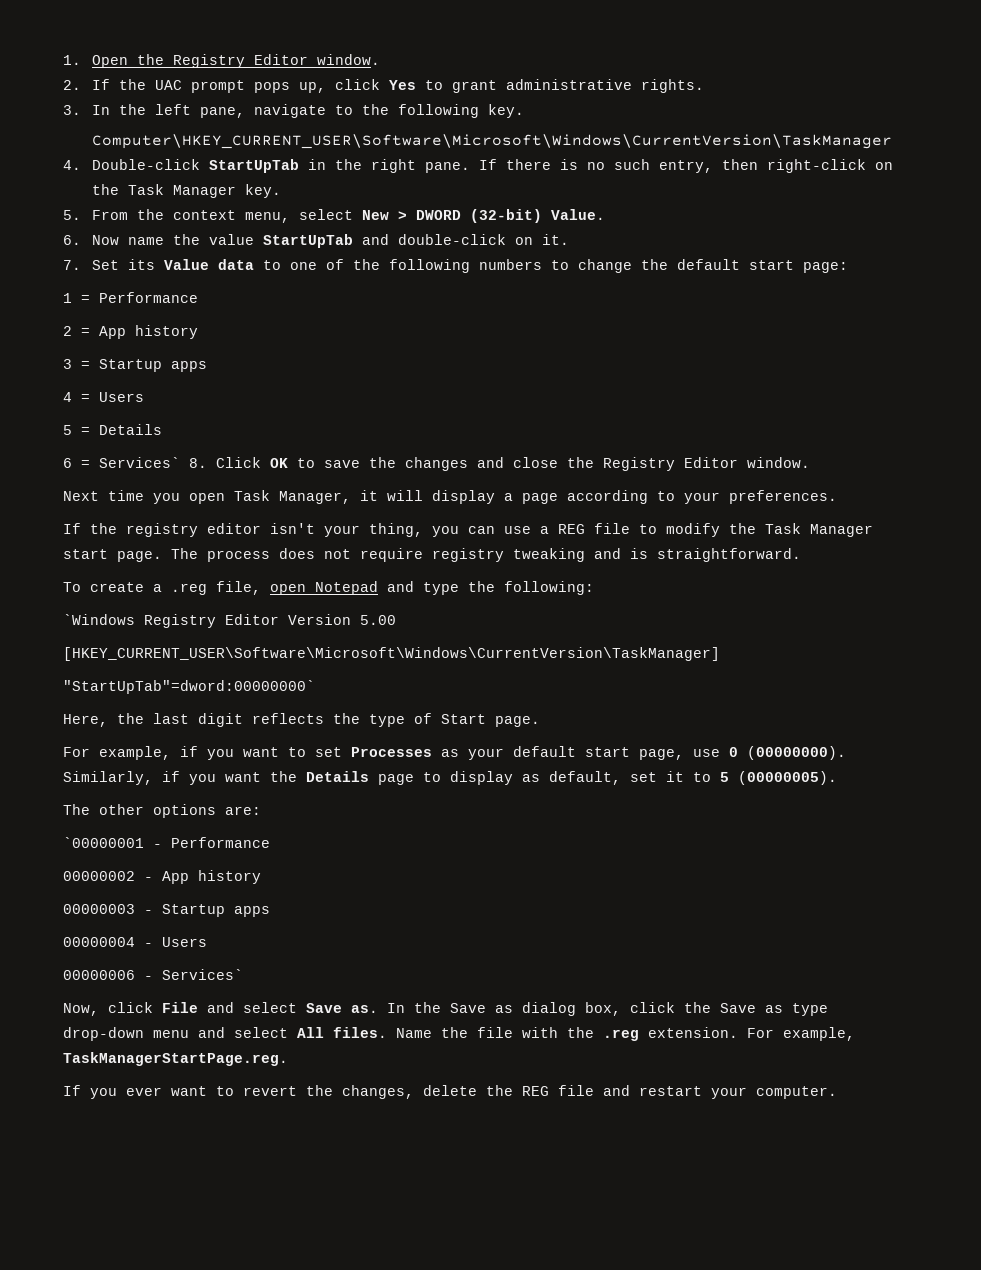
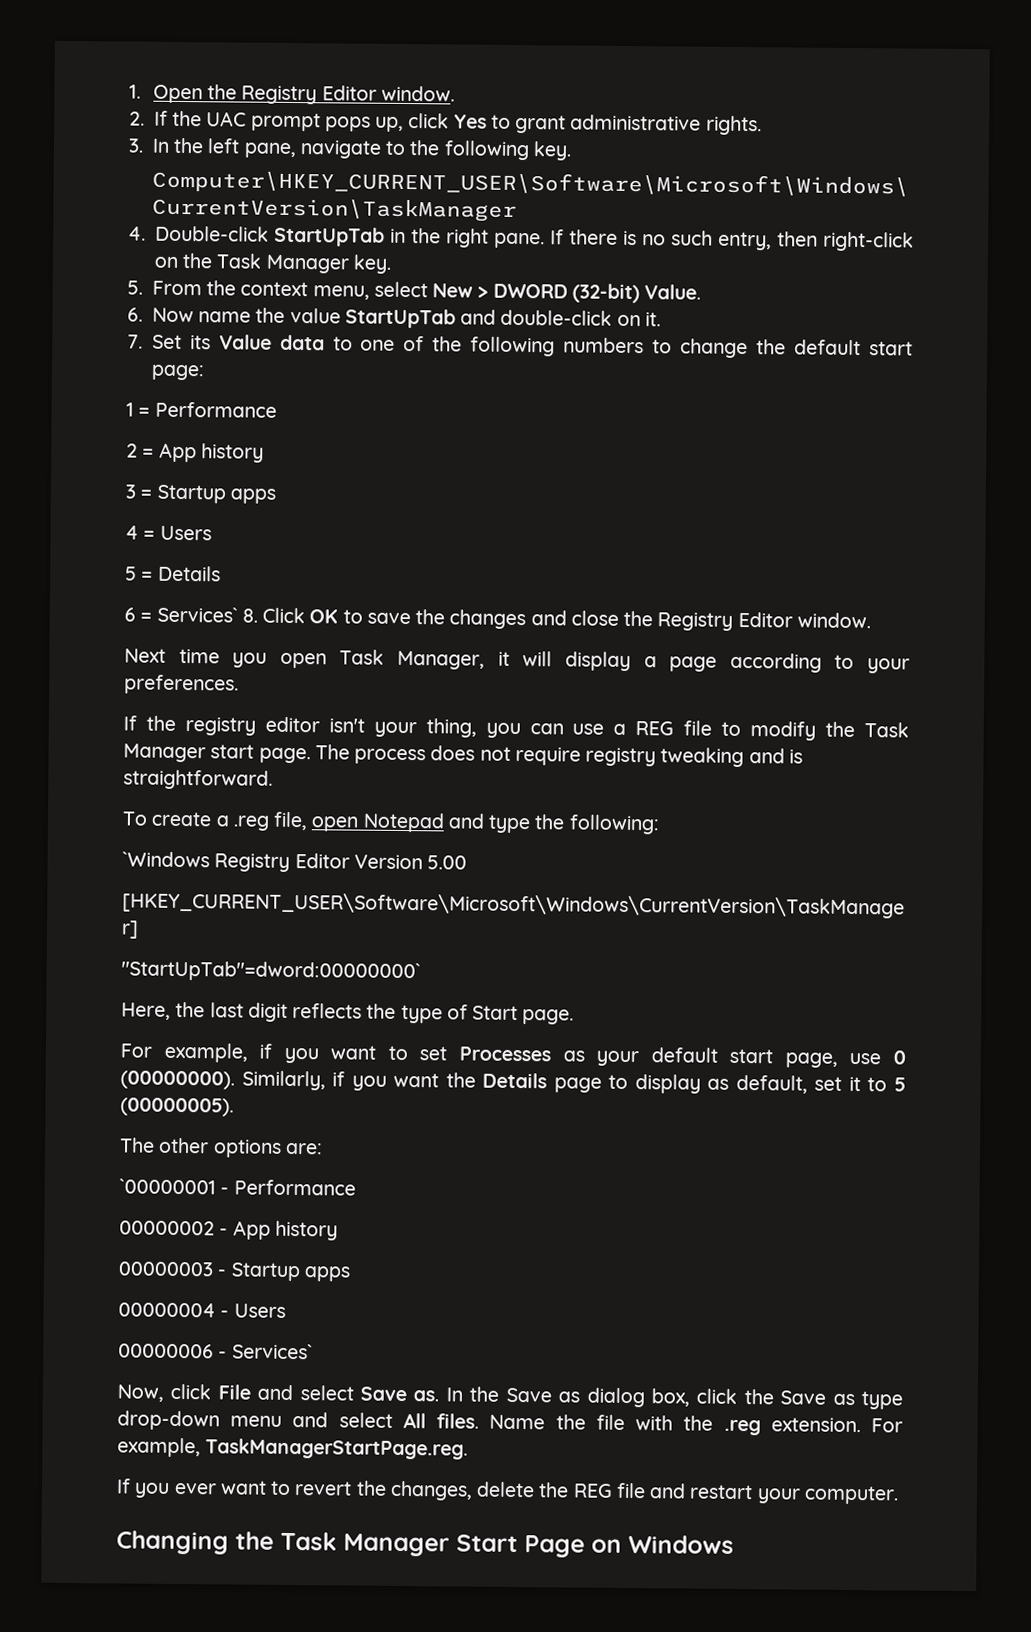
(837, 1092) none -> [116,1530,734,1558] // Changing the Task Manager Start Page on Windows

